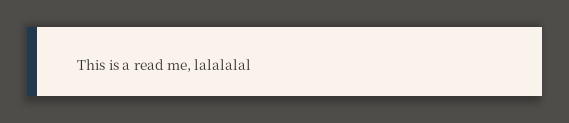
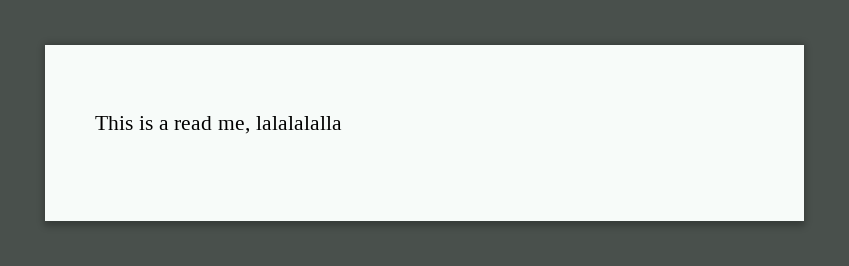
[194,59,252,70] lalalalal -> [256,116,343,130] lalalalalla

